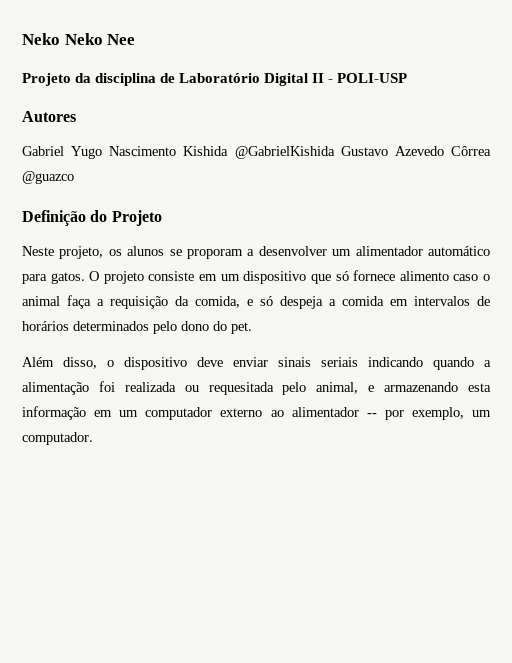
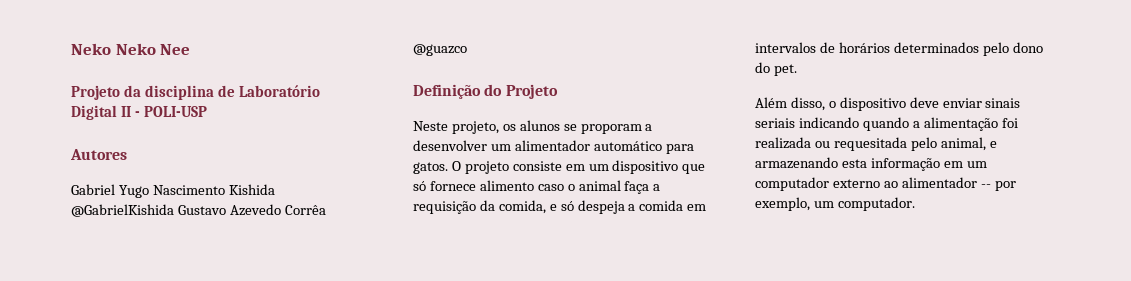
[451,146,492,156] Côrrea -> [284,205,326,215] Corrêa

